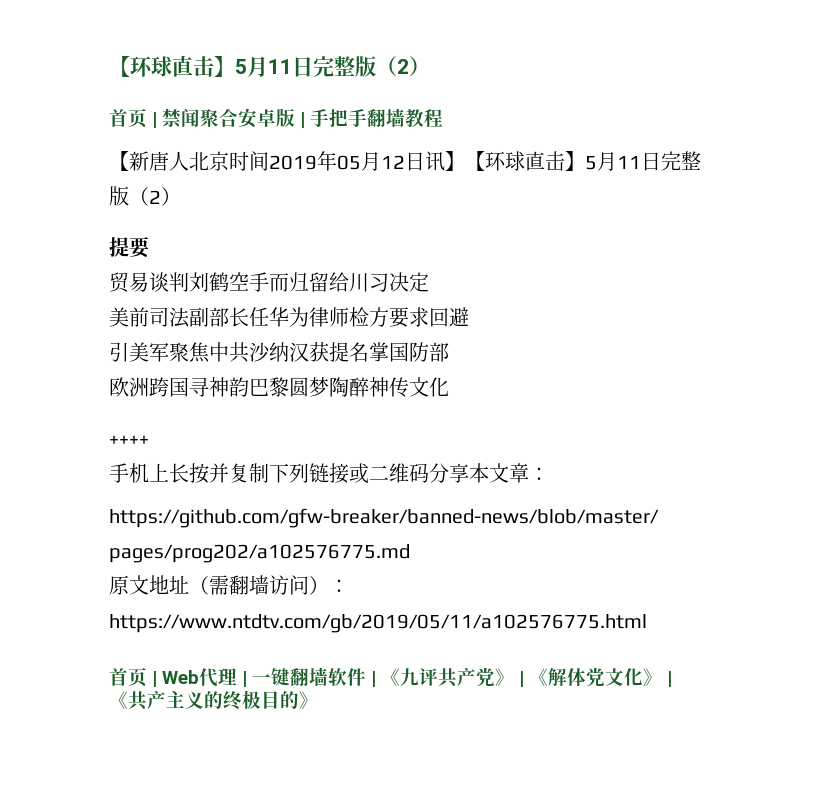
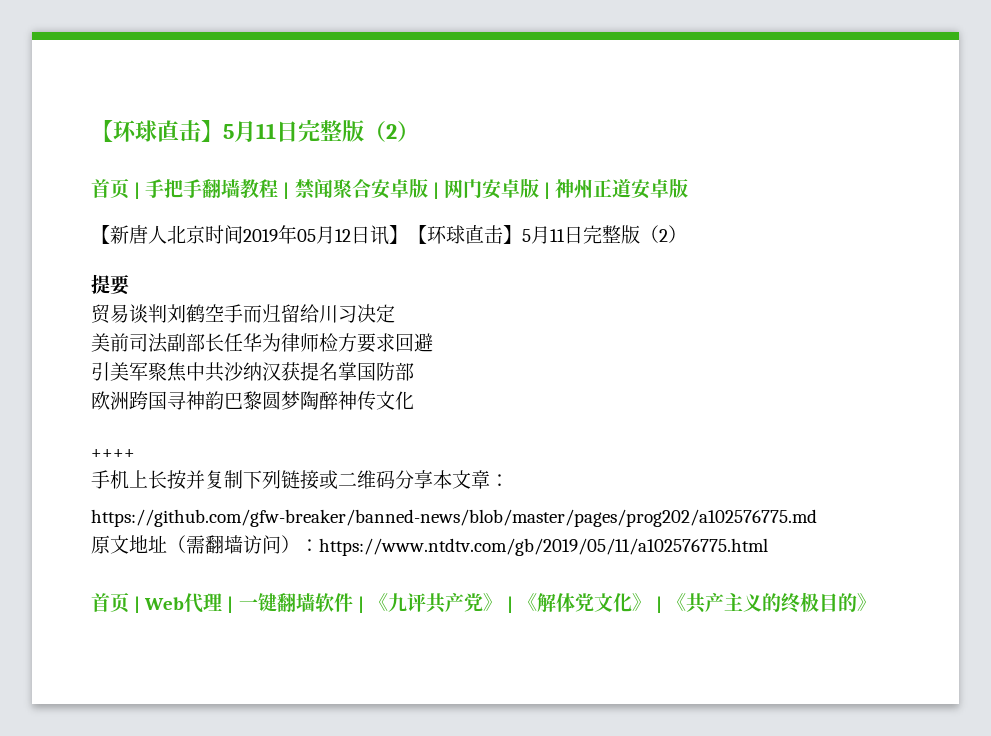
(157, 120) none -> [145,179,290,199] 手把手翻墙教程 |
[310,108,443,128] 手把手翻墙教程 -> [443,178,689,199] 网门安卓版 | 神州正道安卓版

